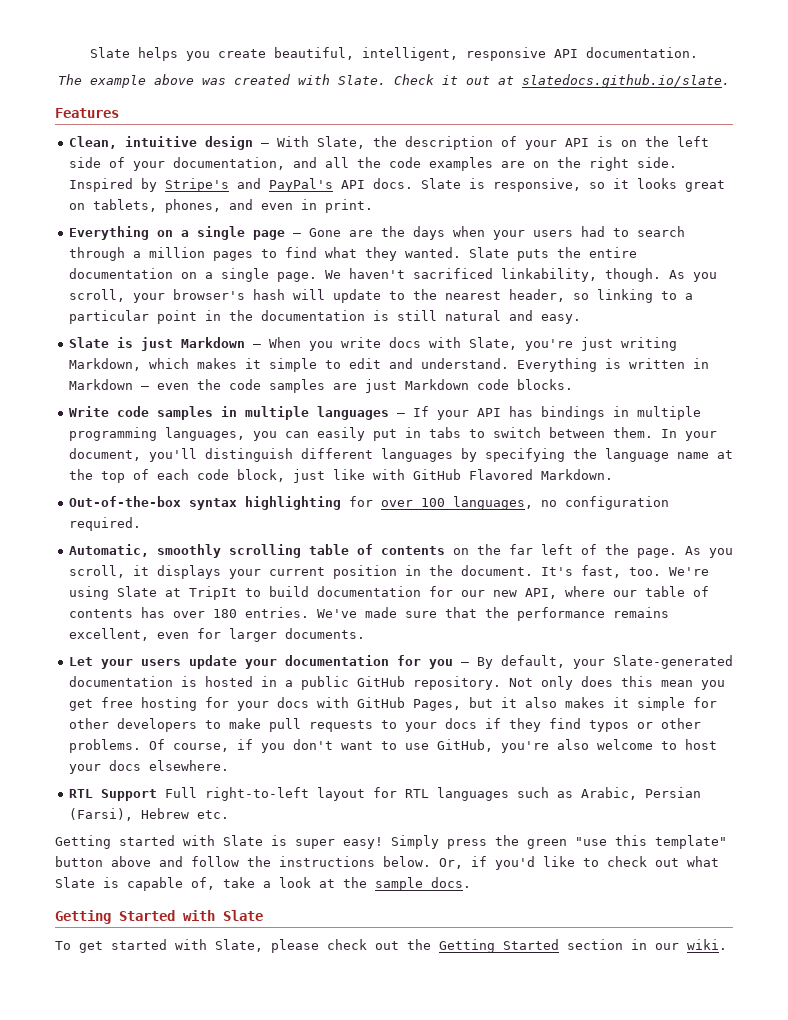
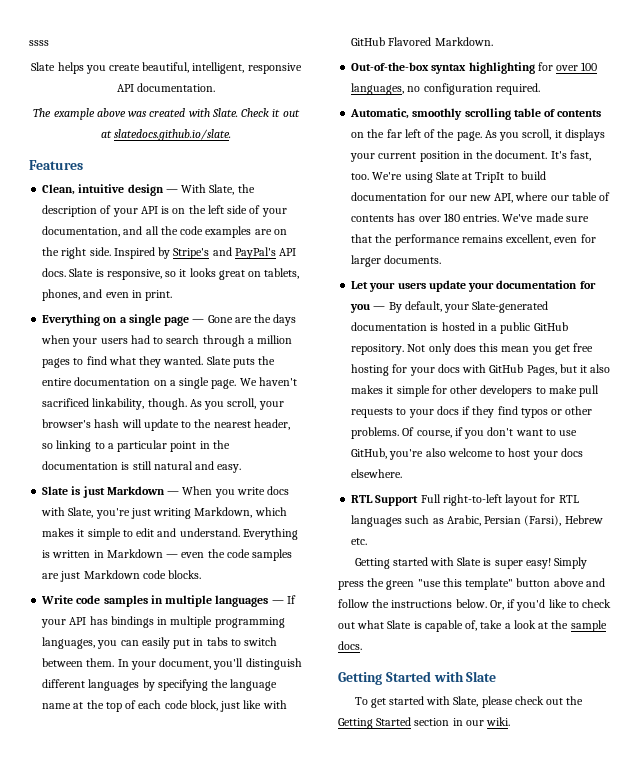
(90, 52) none -> [29,40,49,46] ssss //

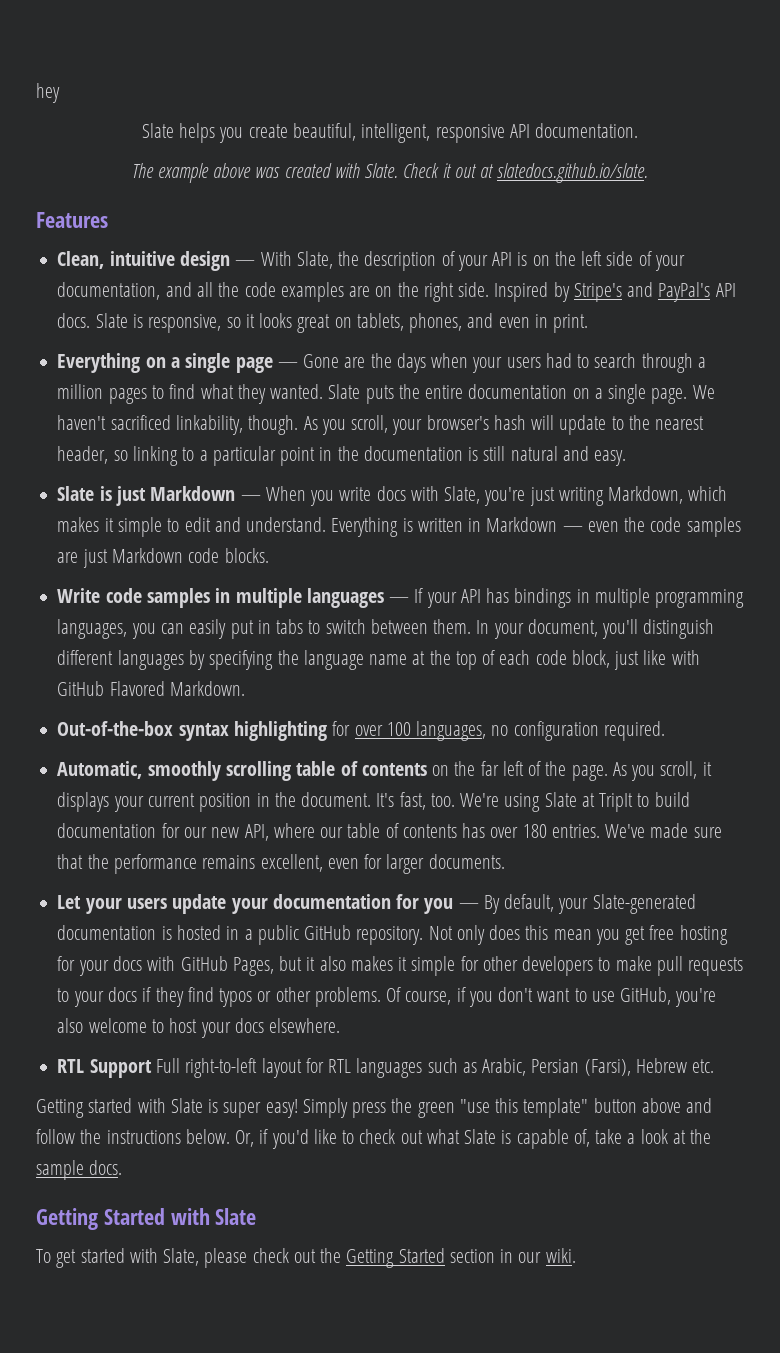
[29,40,49,46] ssss -> [36,83,60,103] hey

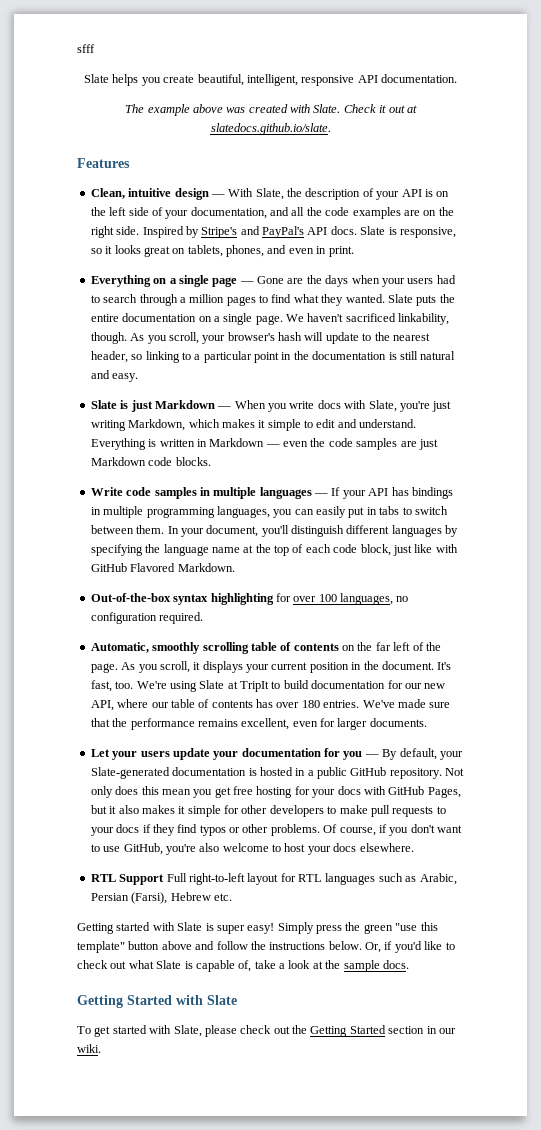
[36,83,60,103] hey -> [77,44,95,53] sfff

